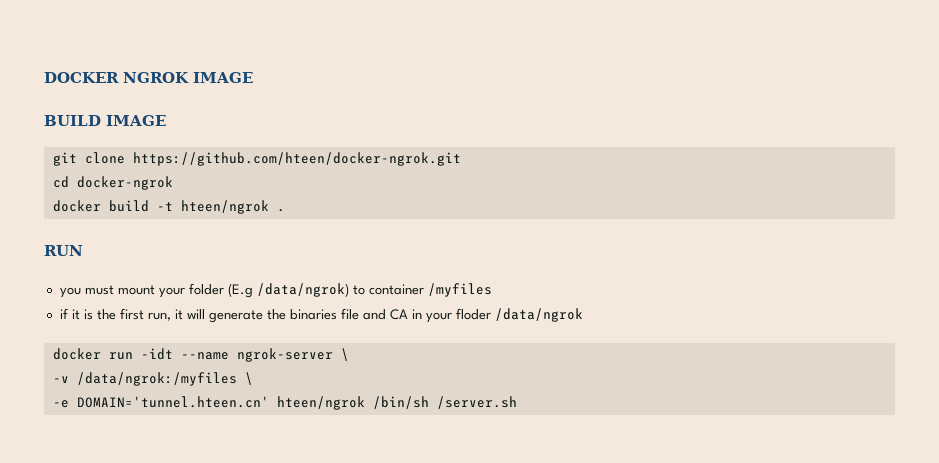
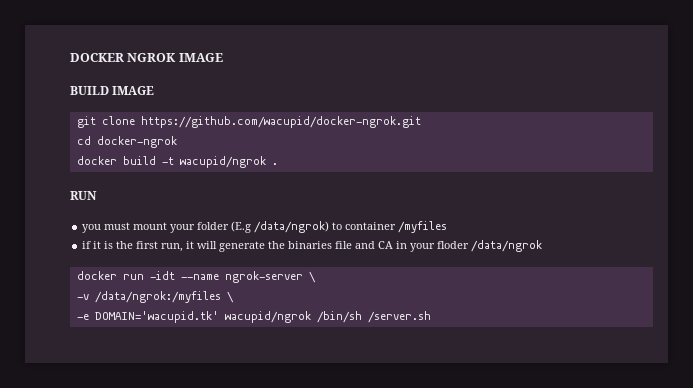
[132,152,461,166] https://github.com/hteen/docker-ngrok.git -> [140,116,421,128] https://github.com/wacupid/docker-ngrok.git
[180,200,269,214] hteen/ngrok -> [179,156,266,168] wacupid/ngrok
[76,396,365,410] DOMAIN='tunnel.hteen.cn' hteen/ngrok -> [94,311,311,323] DOMAIN='wacupid.tk' wacupid/ngrok

